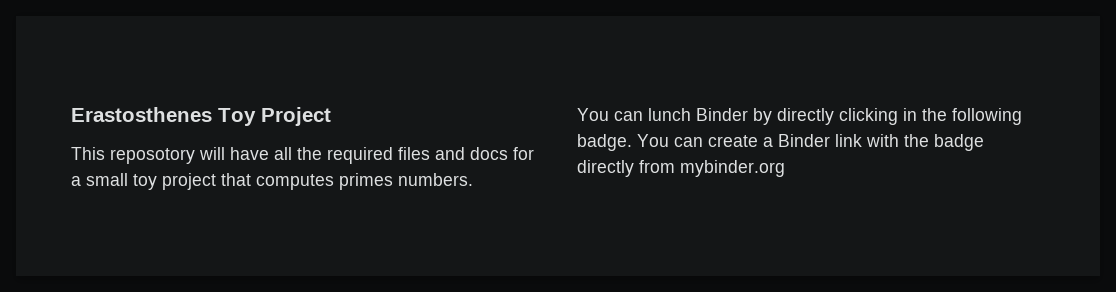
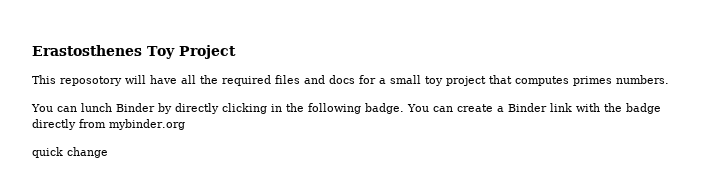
(785, 168) none -> [32,147,108,158] // quick change

